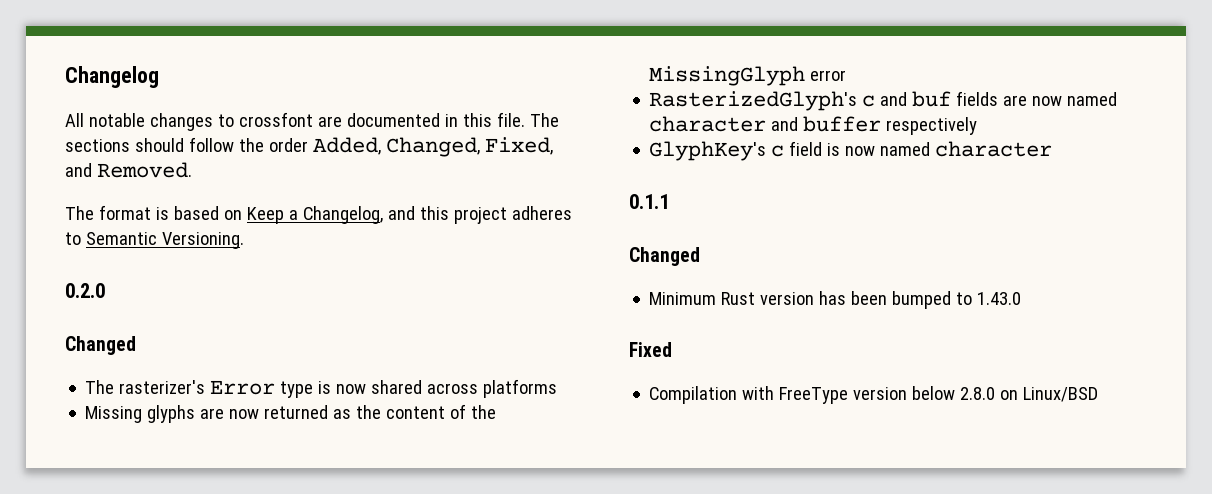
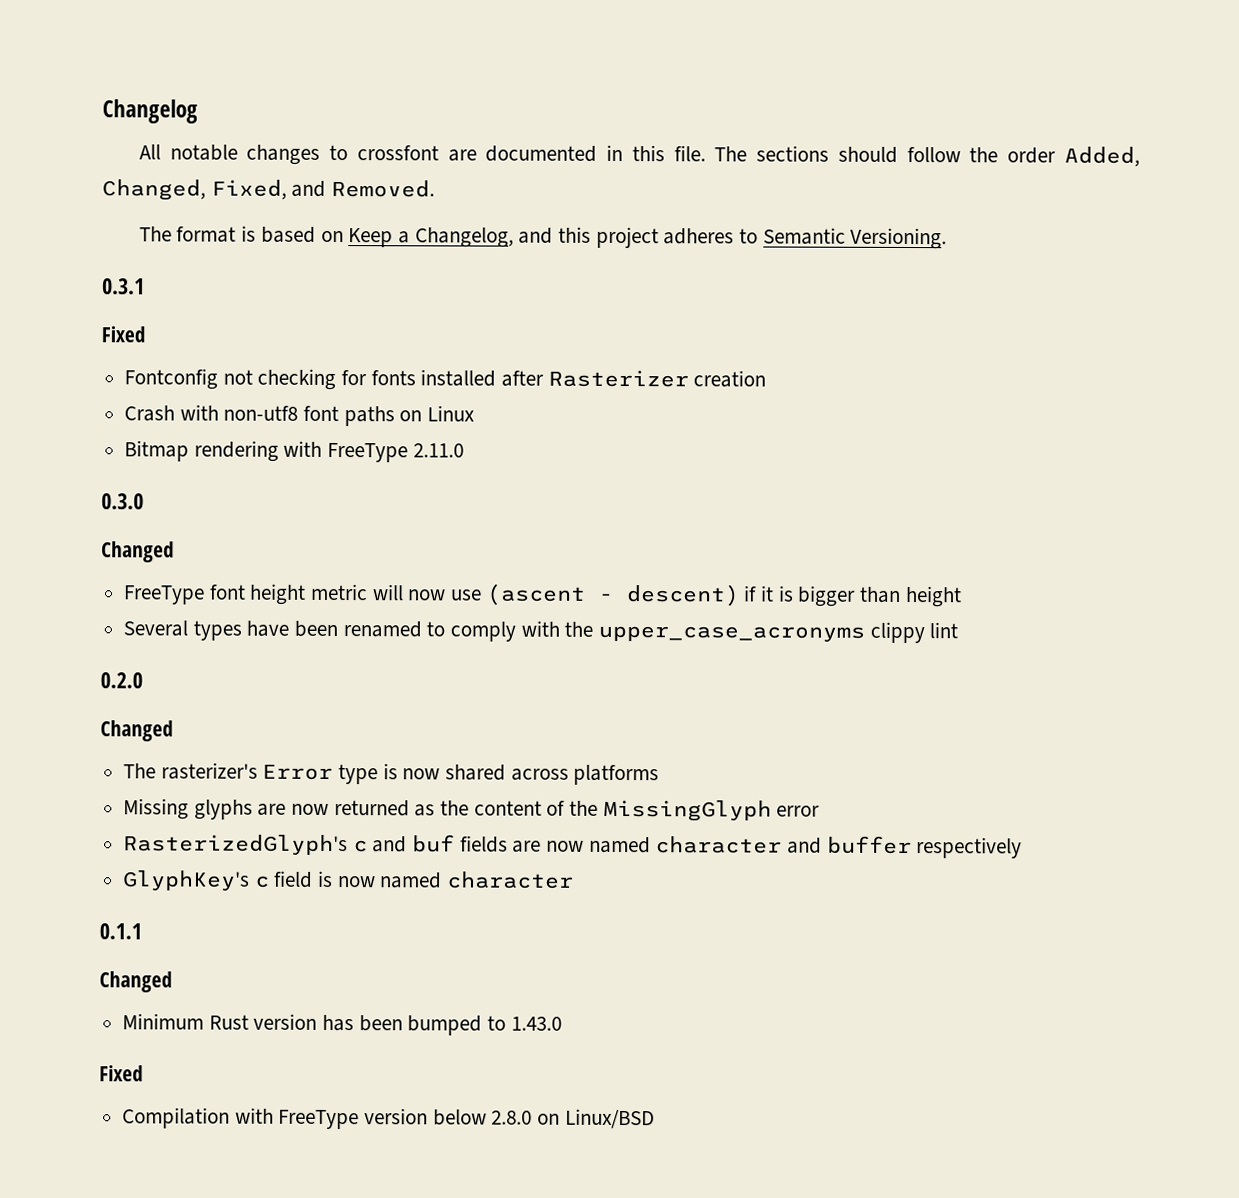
(244, 240) none -> [102,278,145,295] [101,326,145,343] [124,368,767,391] [124,404,476,427] [124,440,464,463] [101,493,144,510] [101,541,174,563] [123,583,962,608] [123,620,959,644] // 0.3.1 // Fixed // Fontconfig not checking for fonts installed after Rasterizer creation // Crash with non-utf8 font paths on Linux // Bitmap rendering with FreeType 2.11.0 // 0.3.0 // Changed // FreeType font height metric will now use (ascent - descent) if it is bigger than height // Several types have been renamed to comply with the upper_case_acronyms clippy lint

